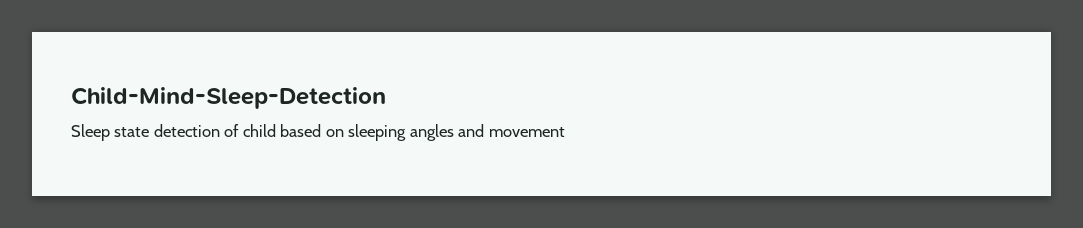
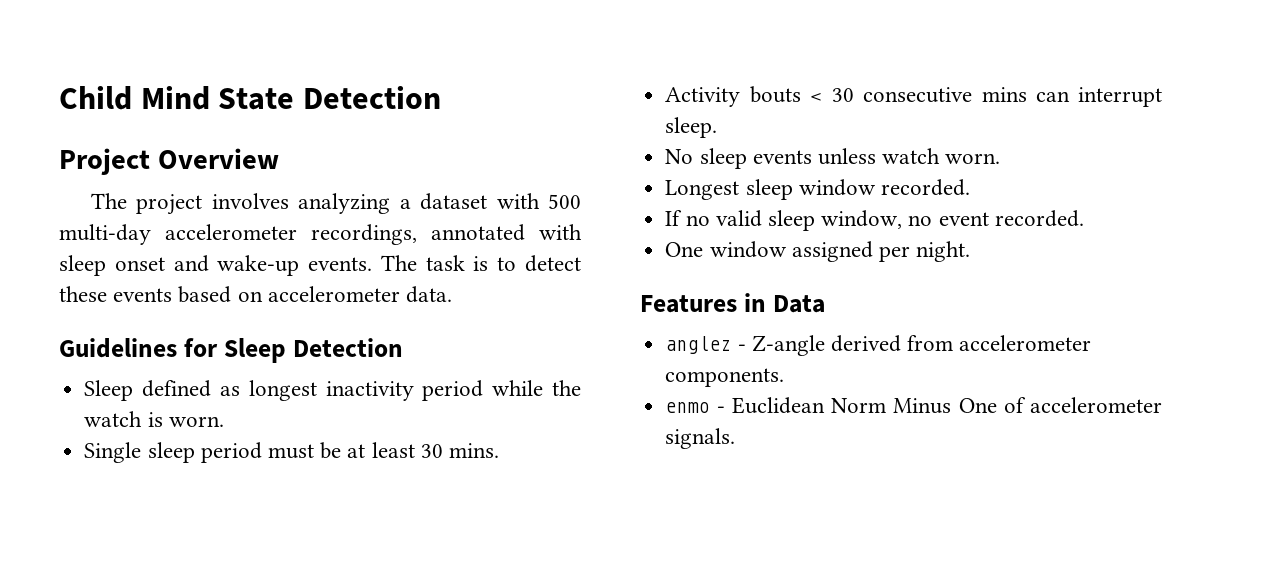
[71,87,386,109] [71,124,565,141] Child-Mind-Sleep-Detection // Sleep state detection of child based on sleeping angles and movement -> [59,86,441,110] [59,148,279,175] [90,193,581,215] [59,224,582,245] [59,255,581,276] [59,286,453,303] [59,338,403,363] [84,380,581,401] [84,411,224,427] [84,442,499,463] [665,86,1162,107] [665,117,718,138] [665,148,1001,169] [665,179,970,200] [665,210,1084,231] [665,241,971,262] [640,293,825,313] [665,335,1092,356] [665,368,785,387] [665,397,1162,414] [665,428,736,449] Child Mind State Detection // Project Overview // The project involves analyzing a dataset with 500 multi-day accelerometer recordings, annotated with sleep onset and wake-up events. The task is to detect these events based on accelerometer data. // Guidelines for Sleep Detection // Sleep defined as longest inactivity period while the watch is worn. // Single sleep period must be at least 30 mins. // Activity bouts < 30 consecutive mins can interrupt sleep. // No sleep events unless watch worn. // Longest sleep window recorded. // If no valid sleep window, no event recorded. // One window assigned per night. // Features in Data // anglez - Z-angle derived from accelerometer components. // enmo - Euclidean Norm Minus One of accelerometer signals.

